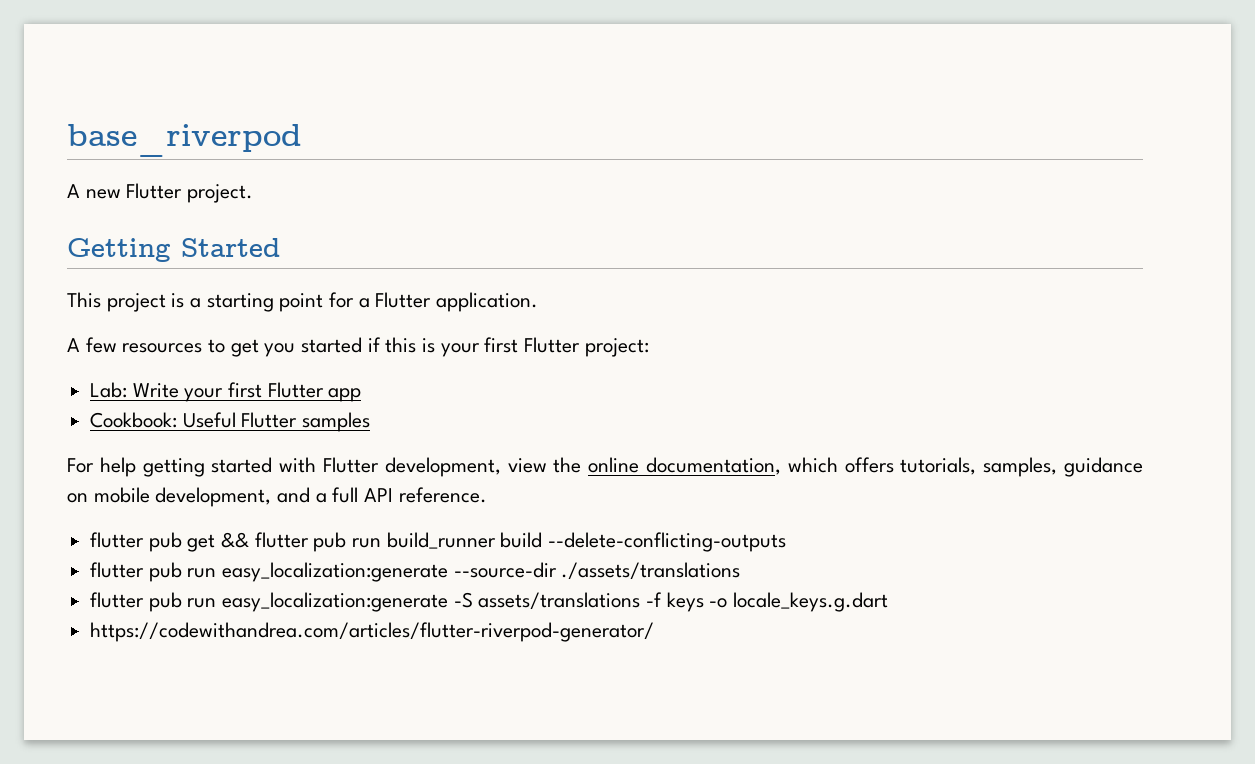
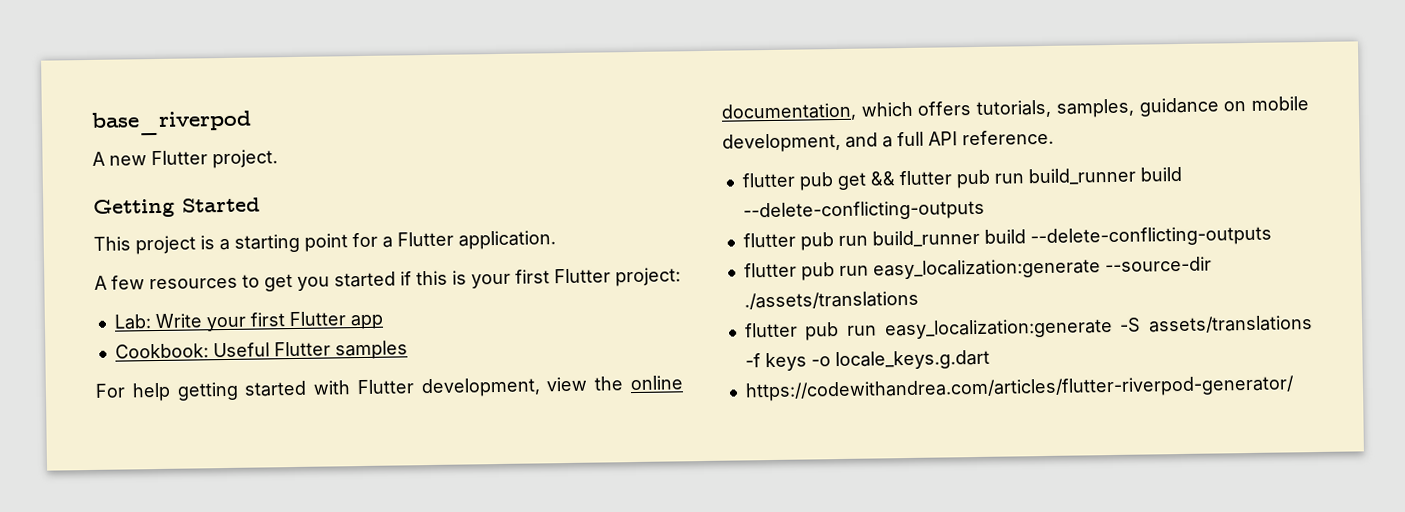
(787, 542) none -> [742,225,1272,251] // flutter pub run build_runner build --delete-conflicting-outputs

